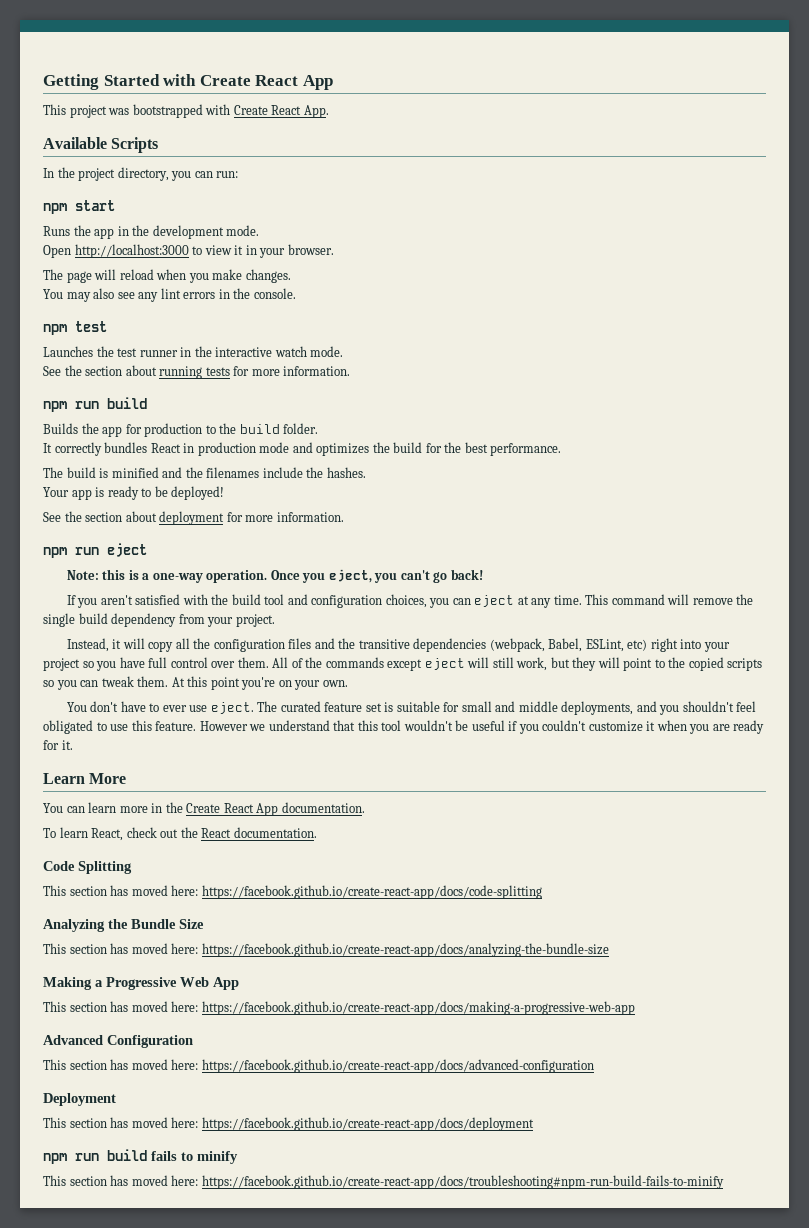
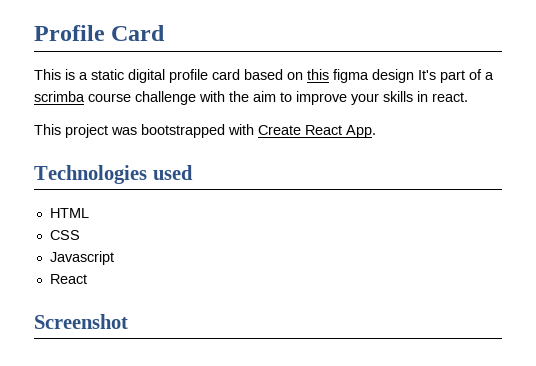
[43,74,333,90] Getting Started with Create React App -> [34,25,166,41] [34,69,494,83] [34,91,468,105] Profile Card // This is a static digital profile card based on this figma design It's part of a scrimba course challenge with the aim to improve your skills in react.
[43,137,159,153] [43,167,239,181] [43,200,115,214] [43,225,260,239] [43,244,334,258] [43,269,291,283] [43,288,296,302] [43,321,107,335] [43,346,344,357] [43,365,351,379] [43,397,147,412] [43,423,319,437] [43,442,562,456] [43,467,366,478] [43,486,225,500] [43,511,344,525] [43,543,147,558] [66,569,483,583] [66,594,754,608] [43,613,275,627] [66,638,730,652] [43,657,763,671] [43,676,348,690] [66,701,757,715] [43,720,765,734] [43,740,73,750] [43,773,127,784] [43,802,365,816] [43,827,317,841] [43,861,132,874] [43,885,542,899] [43,919,204,932] [43,943,609,957] [43,977,239,990] [43,1001,635,1015] [43,1035,193,1048] [43,1059,594,1073] [43,1093,116,1106] [43,1117,534,1131] [43,1149,238,1164] [43,1175,724,1189] Available Scripts // In the project directory, you can run: // npm start // Runs the app in the development mode. // Open http://localhost:3000 to view it in your browser. // The page will reload when you make changes. // You may also see any lint errors in the console. // npm test // Launches the test runner in the interactive watch mode. // See the section about running tests for more information. // npm run build // Builds the app for production to the build folder. // It correctly bundles React in production mode and optimizes the build for the best performance. // The build is minified and the filenames include the hashes. // Your app is ready to be deployed! // See the section about deployment for more information. // npm run eject // Note: this is a one-way operation. Once you eject, you can't go back! // If you aren't satisfied with the build tool and configuration choices, you can eject at any time. This command will remove the single build dependency from your project. // Instead, it will copy all the configuration files and the transitive dependencies (webpack, Babel, ESLint, etc) right into your project so you have full control over them. All of the commands except eject will still work, but they will point to the copied scripts so you can tweak them. At this point you're on your own. // You don't have to ever use eject. The curated feature set is suitable for small and middle deployments, and you shouldn't feel obligated to use this feature. However we understand that this tool wouldn't be useful if you couldn't customize it when you are ready for it. // Learn More // You can learn more in the Create React App documentation. // To learn React, check out the React documentation. // Code Splitting // This section has moved here: https://facebook.github.io/create-react-app/docs/code-splitting // Analyzing the Bundle Size // This section has moved here: https://facebook.github.io/create-react-app/docs/analyzing-the-bundle-size // Making a Progressive Web App // This section has moved here: https://facebook.github.io/create-react-app/docs/making-a-progressive-web-app // Advanced Configuration // This section has moved here: https://facebook.github.io/create-react-app/docs/advanced-configuration // Deployment // This section has moved here: https://facebook.github.io/create-react-app/docs/deployment // npm run build fails to minify // This section has moved here: https://facebook.github.io/create-react-app/docs/troubleshooting#npm-run-build-fails-to-minify -> [34,165,193,184] [49,208,89,218] [49,230,80,240] [49,251,114,265] [49,274,87,284] [34,314,128,329] Technologies used // HTML // CSS // Javascript // React // Screenshot

